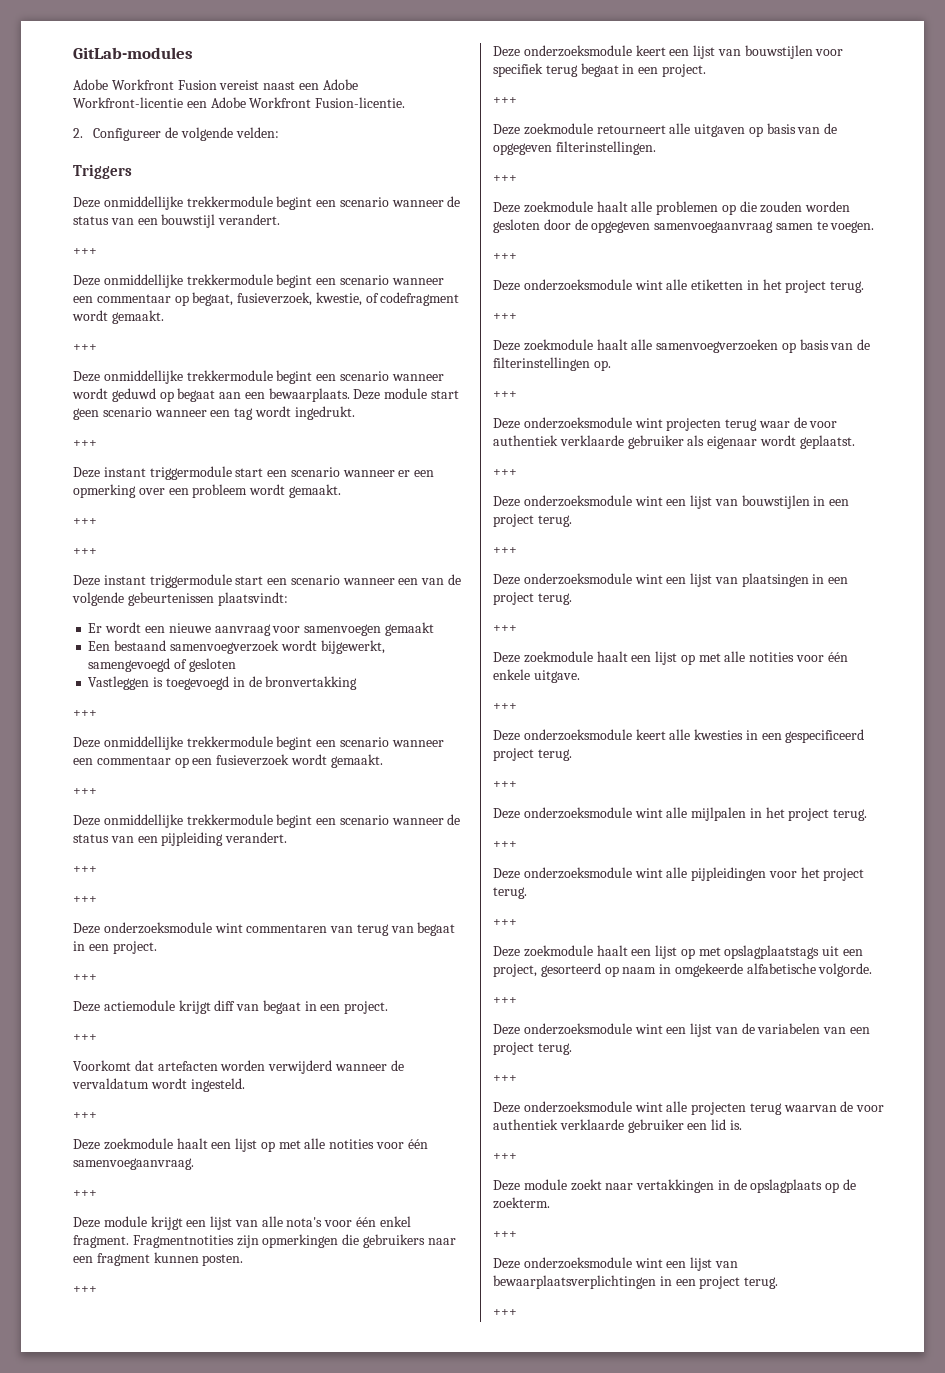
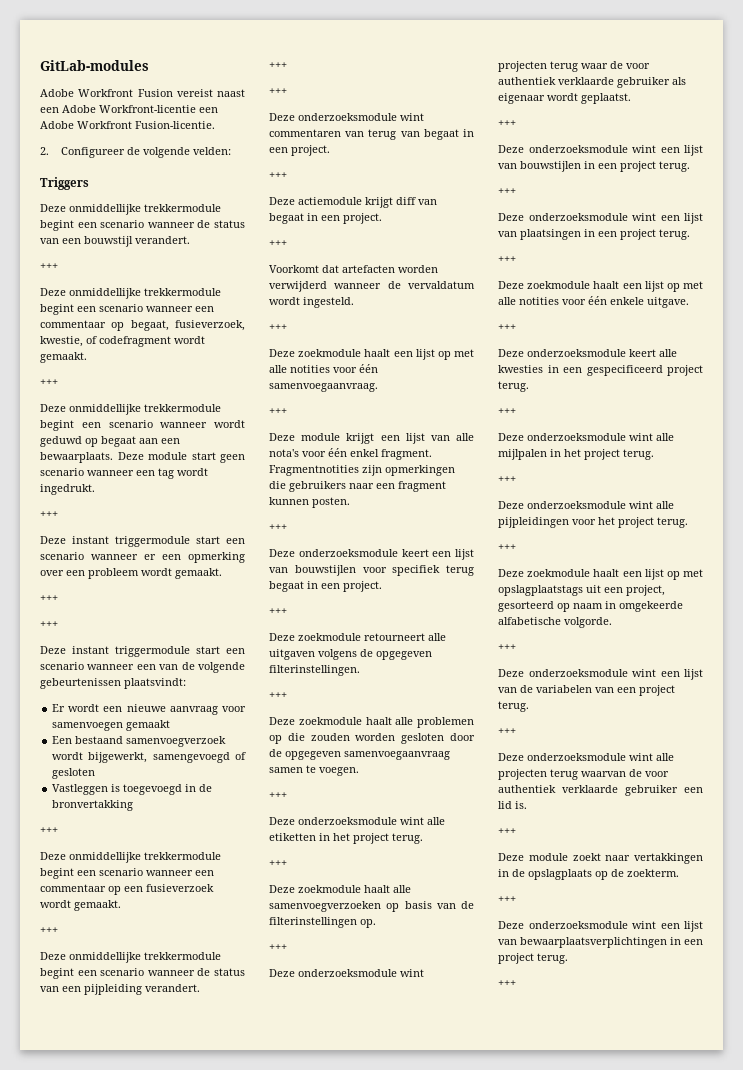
[748,123,821,137] op basis van -> [318,649,357,660] volgens

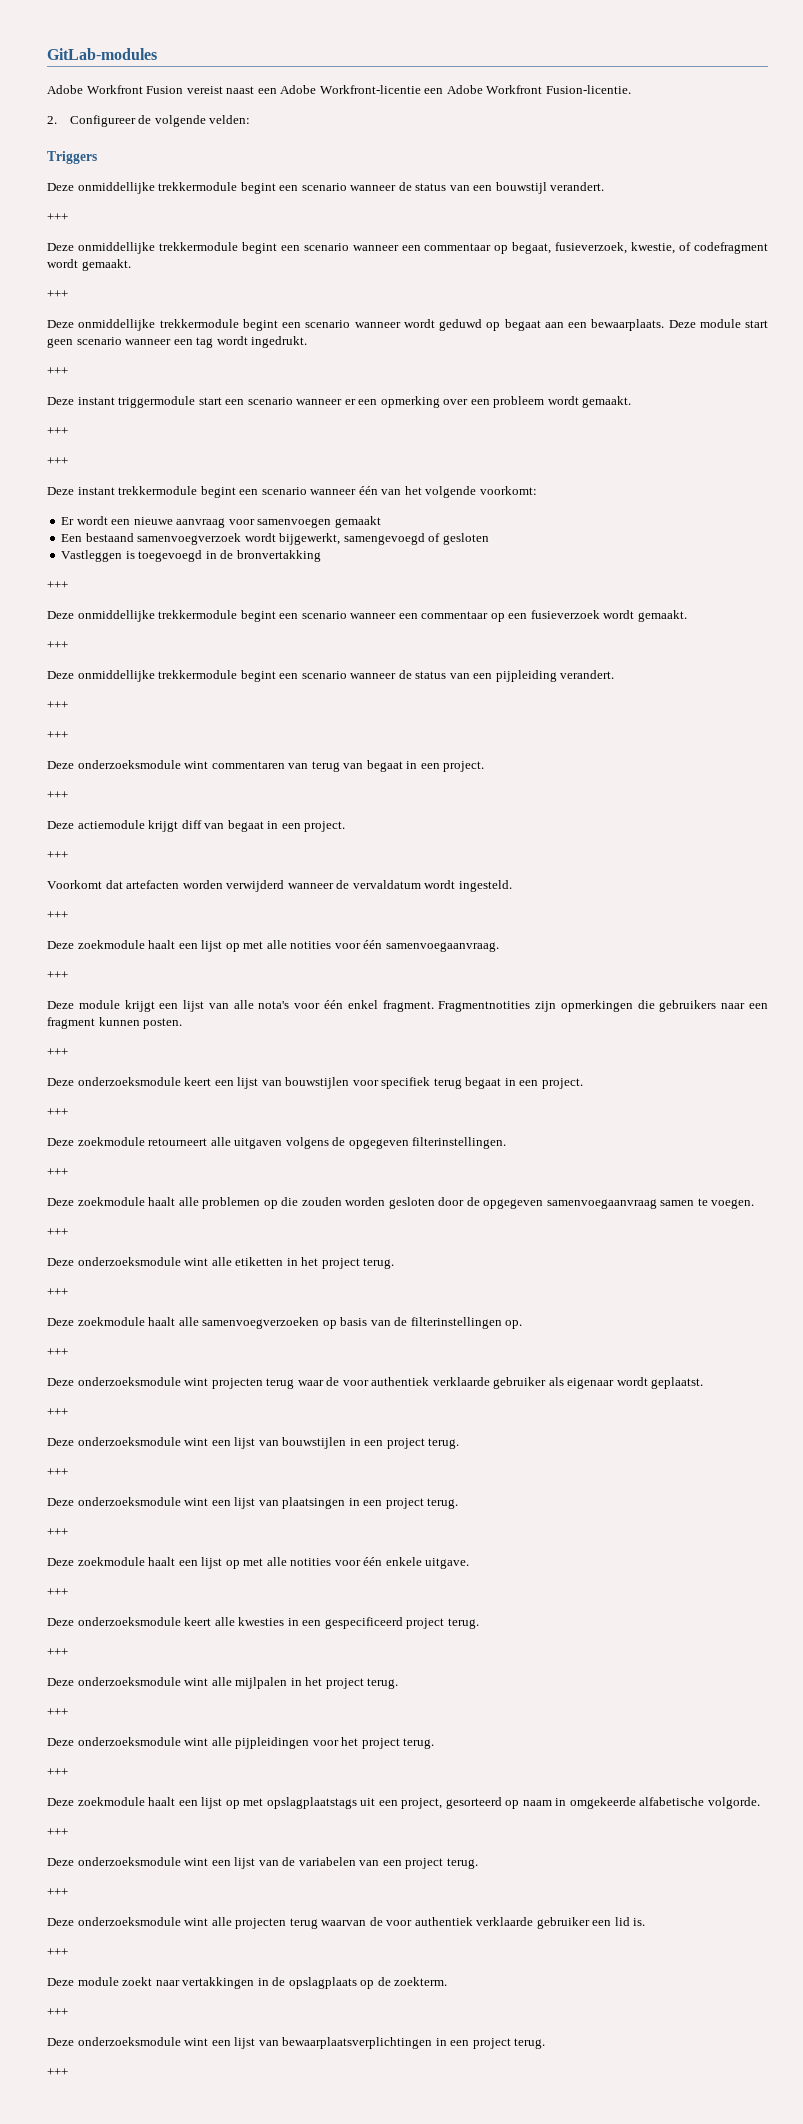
[115,646,245,657] [40,662,246,673] [40,678,186,689] triggermodule start een scenario wanneer een van de volgende gebeurtenissen plaatsvindt: -> [118,486,537,498] trekkermodule begint een scenario wanneer één van het volgende voorkomt:

